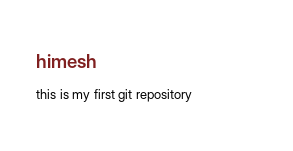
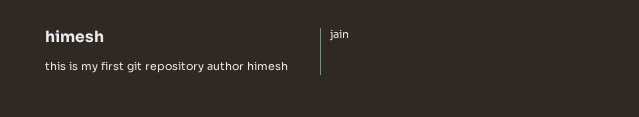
(192, 95) none -> [207,61,288,71] [329,29,349,41] author himesh jain

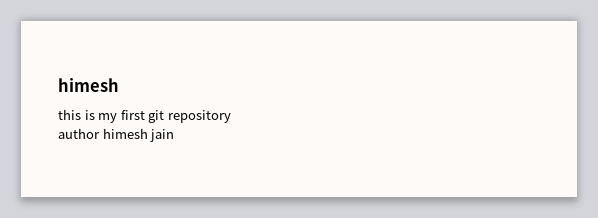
(204, 67) none -> (231, 116) //

